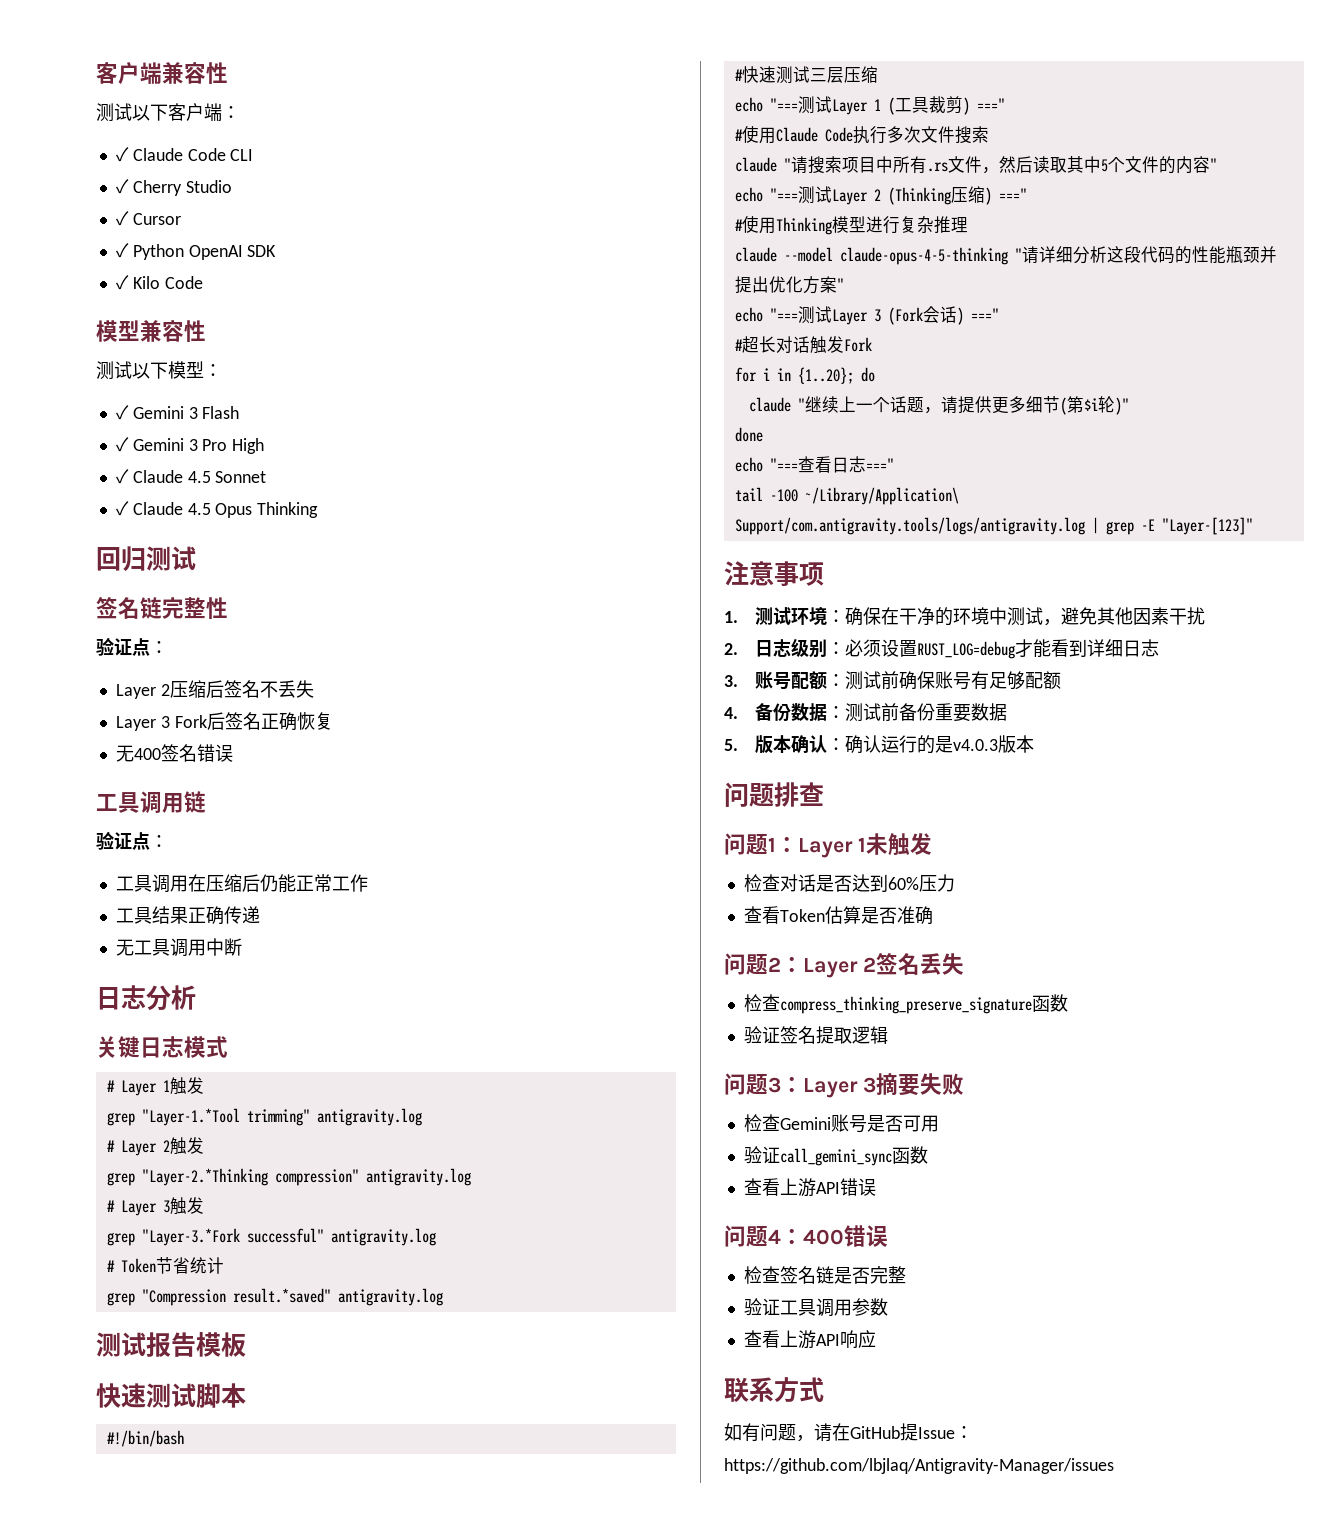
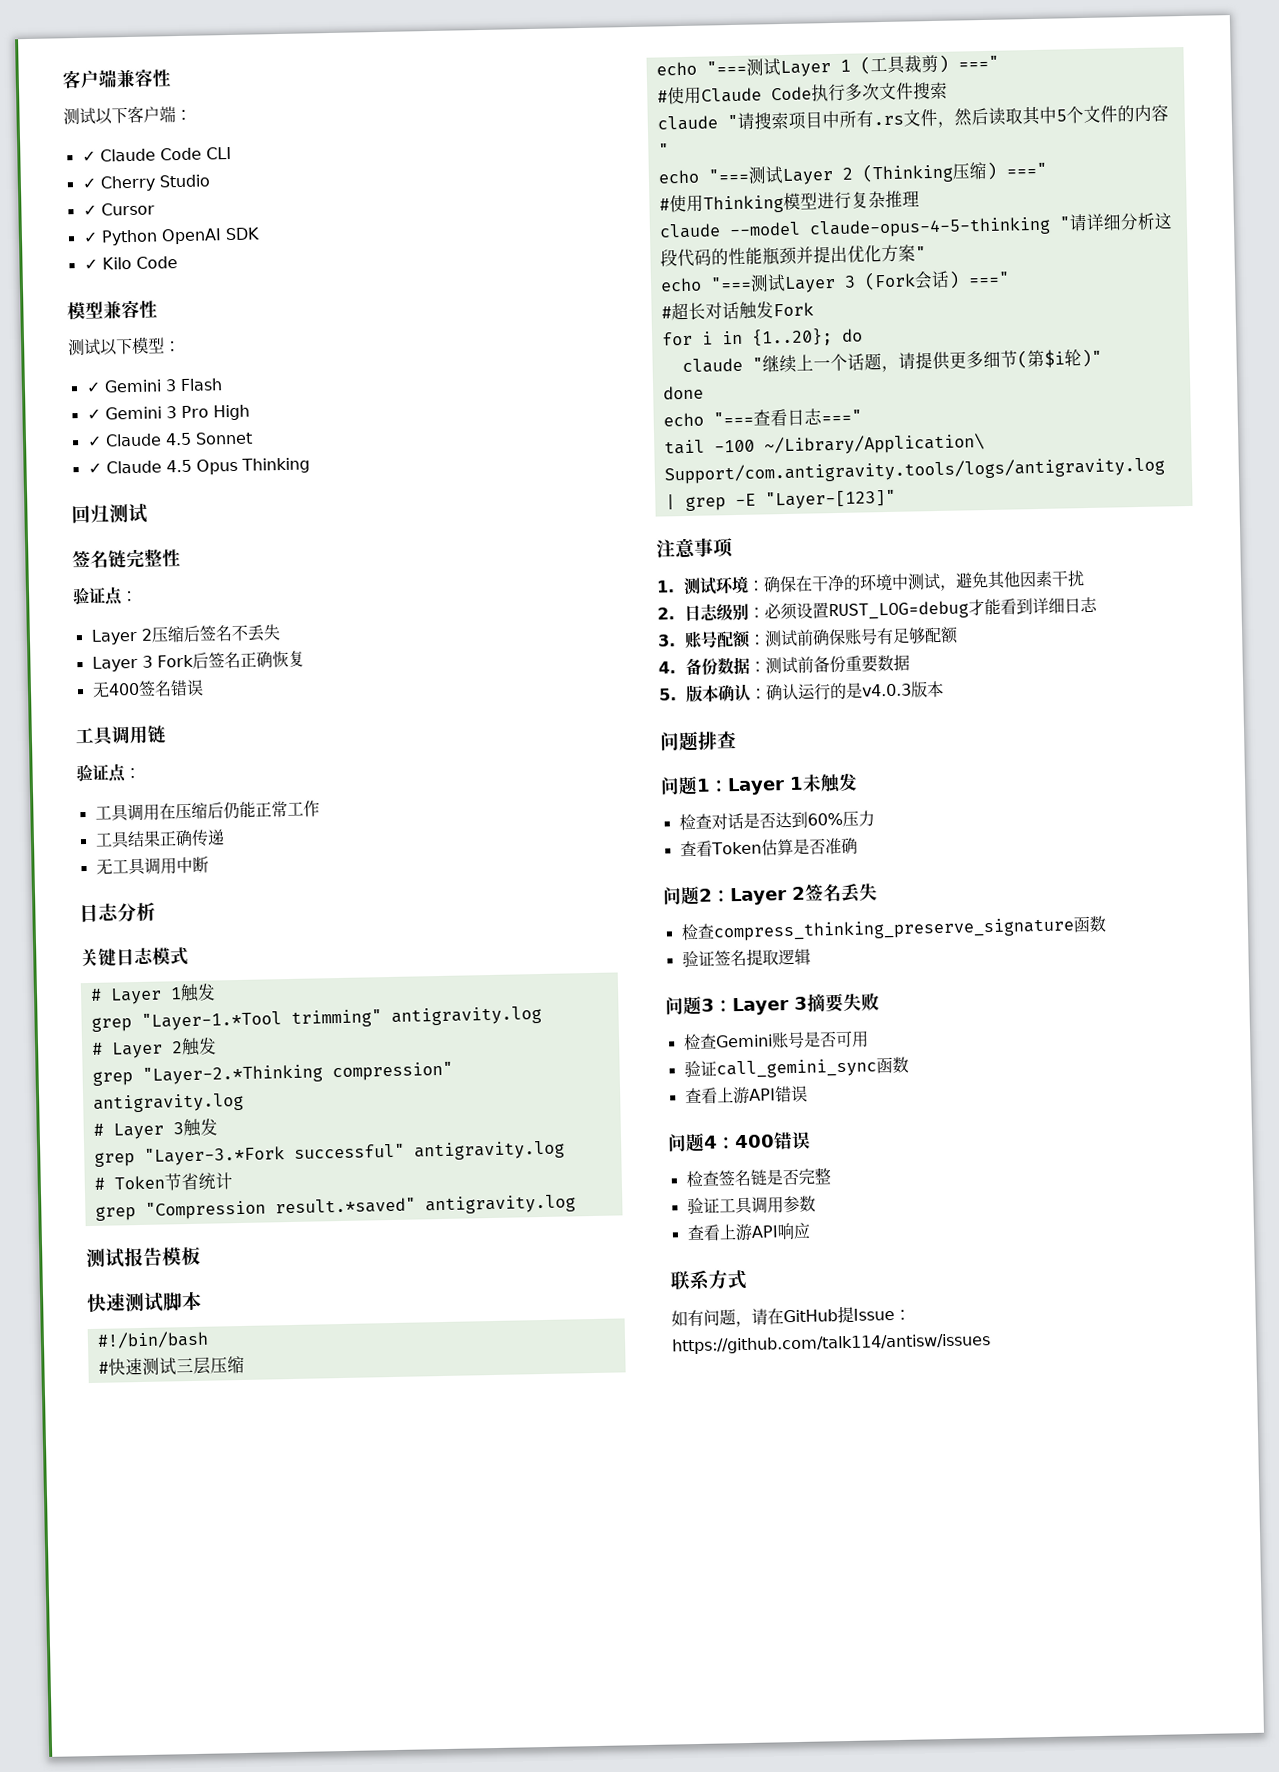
[724,1458,1114,1474] https://github.com/lbjlaq/Antigravity-Manager/issues -> [672,1333,991,1355] https://github.com/talk114/antisw/issues

